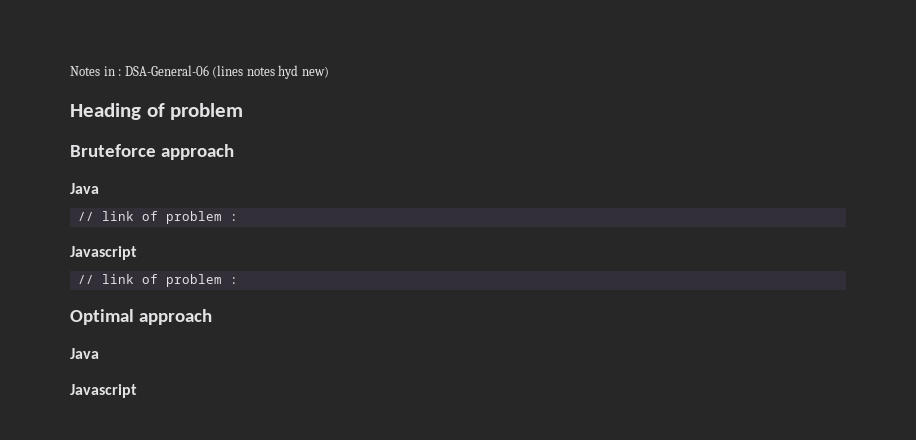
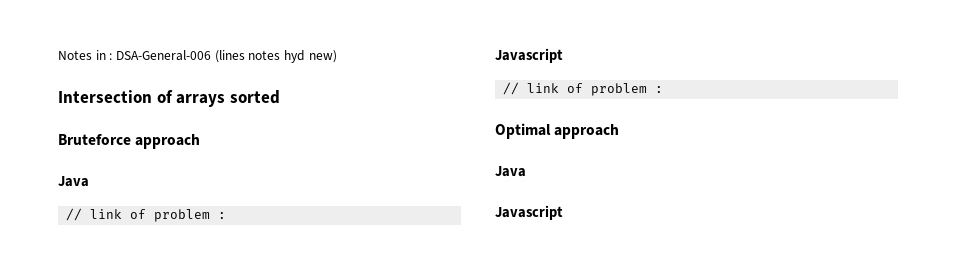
[124,65,209,76] DSA-General-06 -> [115,50,211,61] DSA-General-006
[70,103,244,120] Heading of problem -> [58,90,280,107] Intersection of arrays sorted

